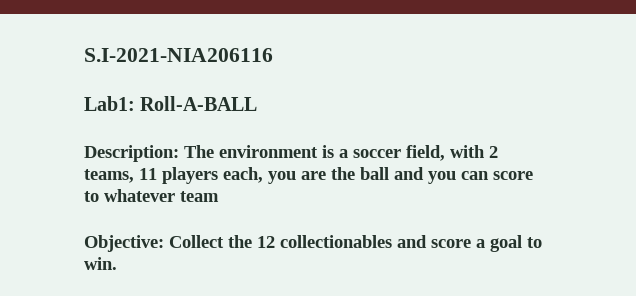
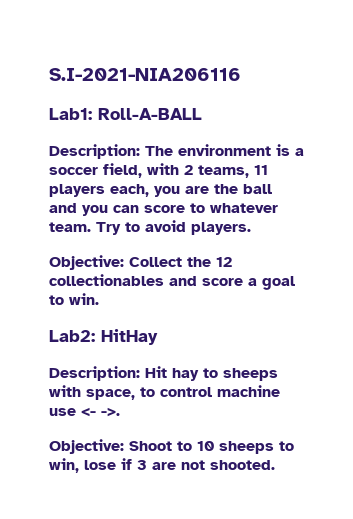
[180,191,219,202] team -> [49,220,251,235] team. Try to avoid players.
(117, 263) none -> [49,329,158,345] [49,366,278,381] [49,385,280,400] [49,407,120,417] [49,439,294,454] [49,458,275,473] // Lab2: HitHay // Description: Hit hay to sheeps with space, to control machine use <- ->. // Objective: Shoot to 10 sheeps to win, lose if 3 are not shooted.

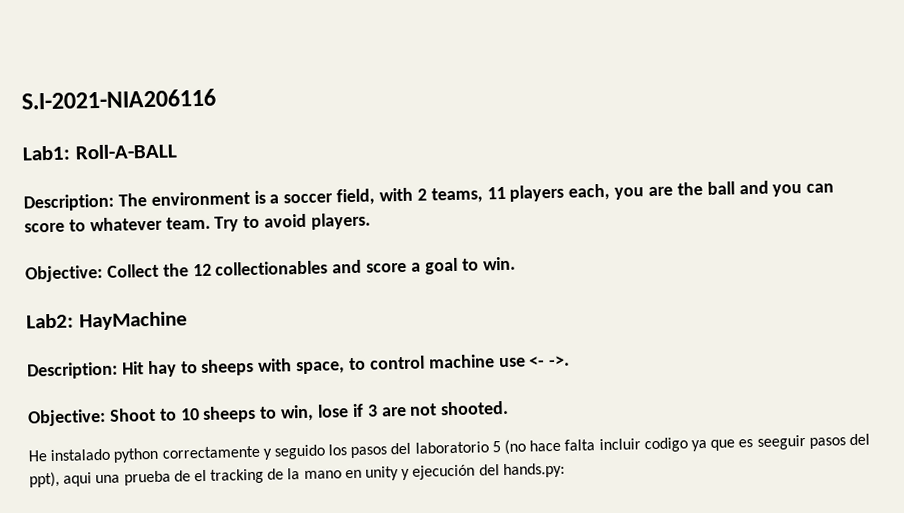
[101,329,158,345] HitHay -> [78,311,188,331] HayMachine
(275, 465) none -> [28,433,870,463] [29,462,565,488] // He instalado python correctamente y seguido los pasos del laboratorio 5 (no hace falta incluir codigo ya que es seeguir pasos del ppt), aqui una prueba de el tracking de la mano en unity y ejecución del hands.py:

